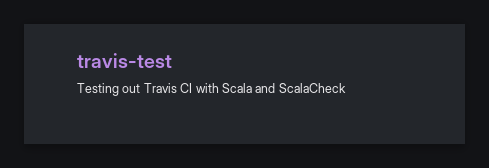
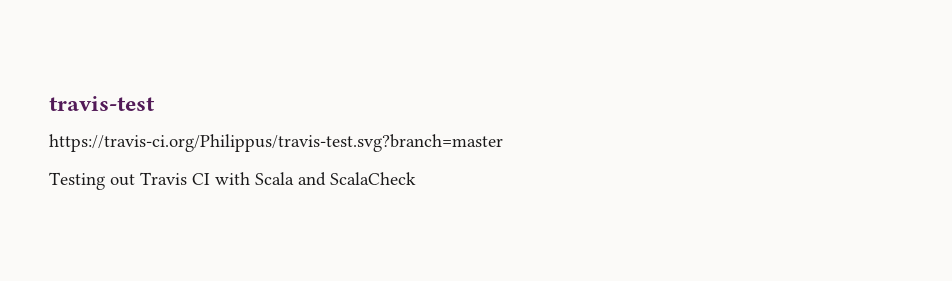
(172, 60) none -> [49,134,503,152] // https://travis-ci.org/Philippus/travis-test.svg?branch=master

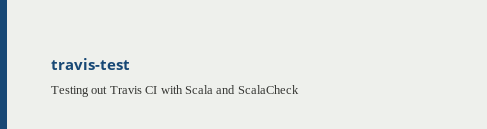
[49,134,503,152] // https://travis-ci.org/Philippus/travis-test.svg?branch=master -> (130, 64) none

